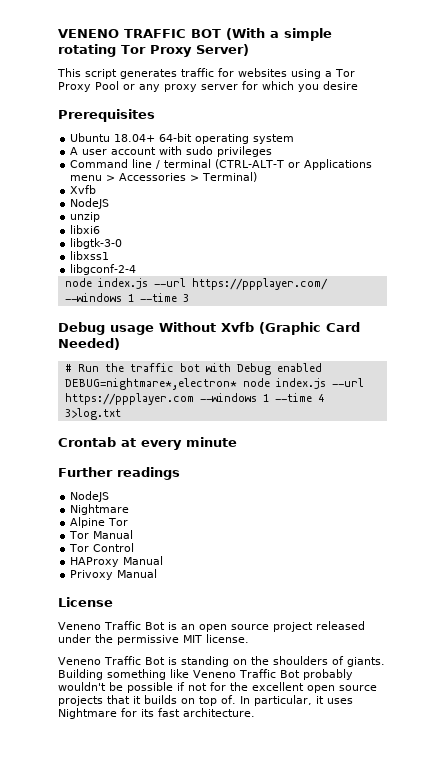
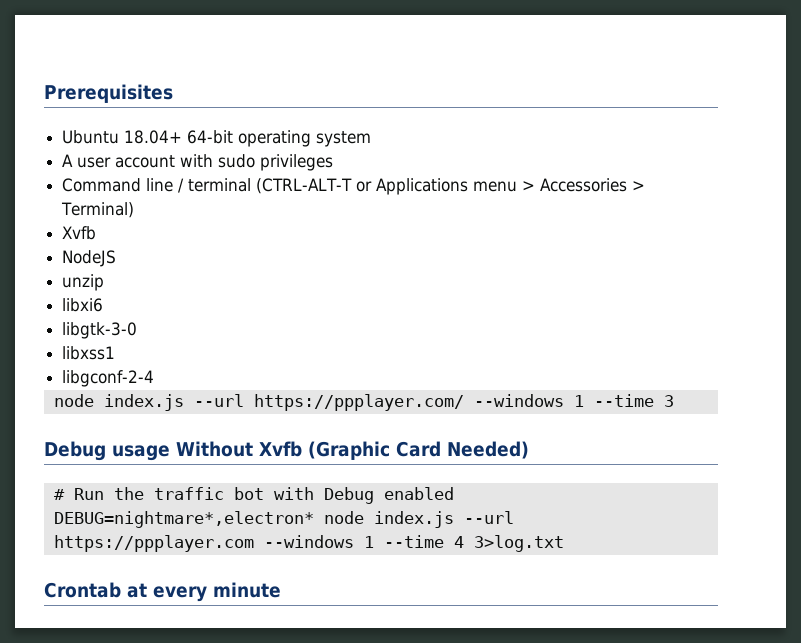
[58,28,332,41] [58,44,249,57] [57,68,355,79] [58,81,358,92] VENENO TRAFFIC BOT (With a simple rotating Tor Proxy Server) // This script generates traffic for websites using a Tor Proxy Pool or any proxy server for which you desire // -> (44, 93) none
[58,467,180,480] [70,491,110,502] [70,504,130,515] [70,517,129,528] [69,530,134,539] [69,543,135,552] [70,556,164,567] [70,569,158,580] [58,597,113,607] [58,621,365,632] [58,634,249,645] [58,656,385,667] [58,669,353,680] [58,682,377,693] [58,695,353,706] [58,708,255,719] // Further readings // NodeJS // Nightmare // Alpine Tor // Tor Manual // Tor Control // HAProxy Manual // Privoxy Manual // License // Veneno Traffic Bot is an open source project released under the permissive MIT license. // Veneno Traffic Bot is standing on the shoulders of giants. Building something like Veneno Traffic Bot probably wouldn't be possible if not for the excellent open source projects that it builds on top of. In particular, it uses Nightmare for its fast architecture. -> (281, 590) none

